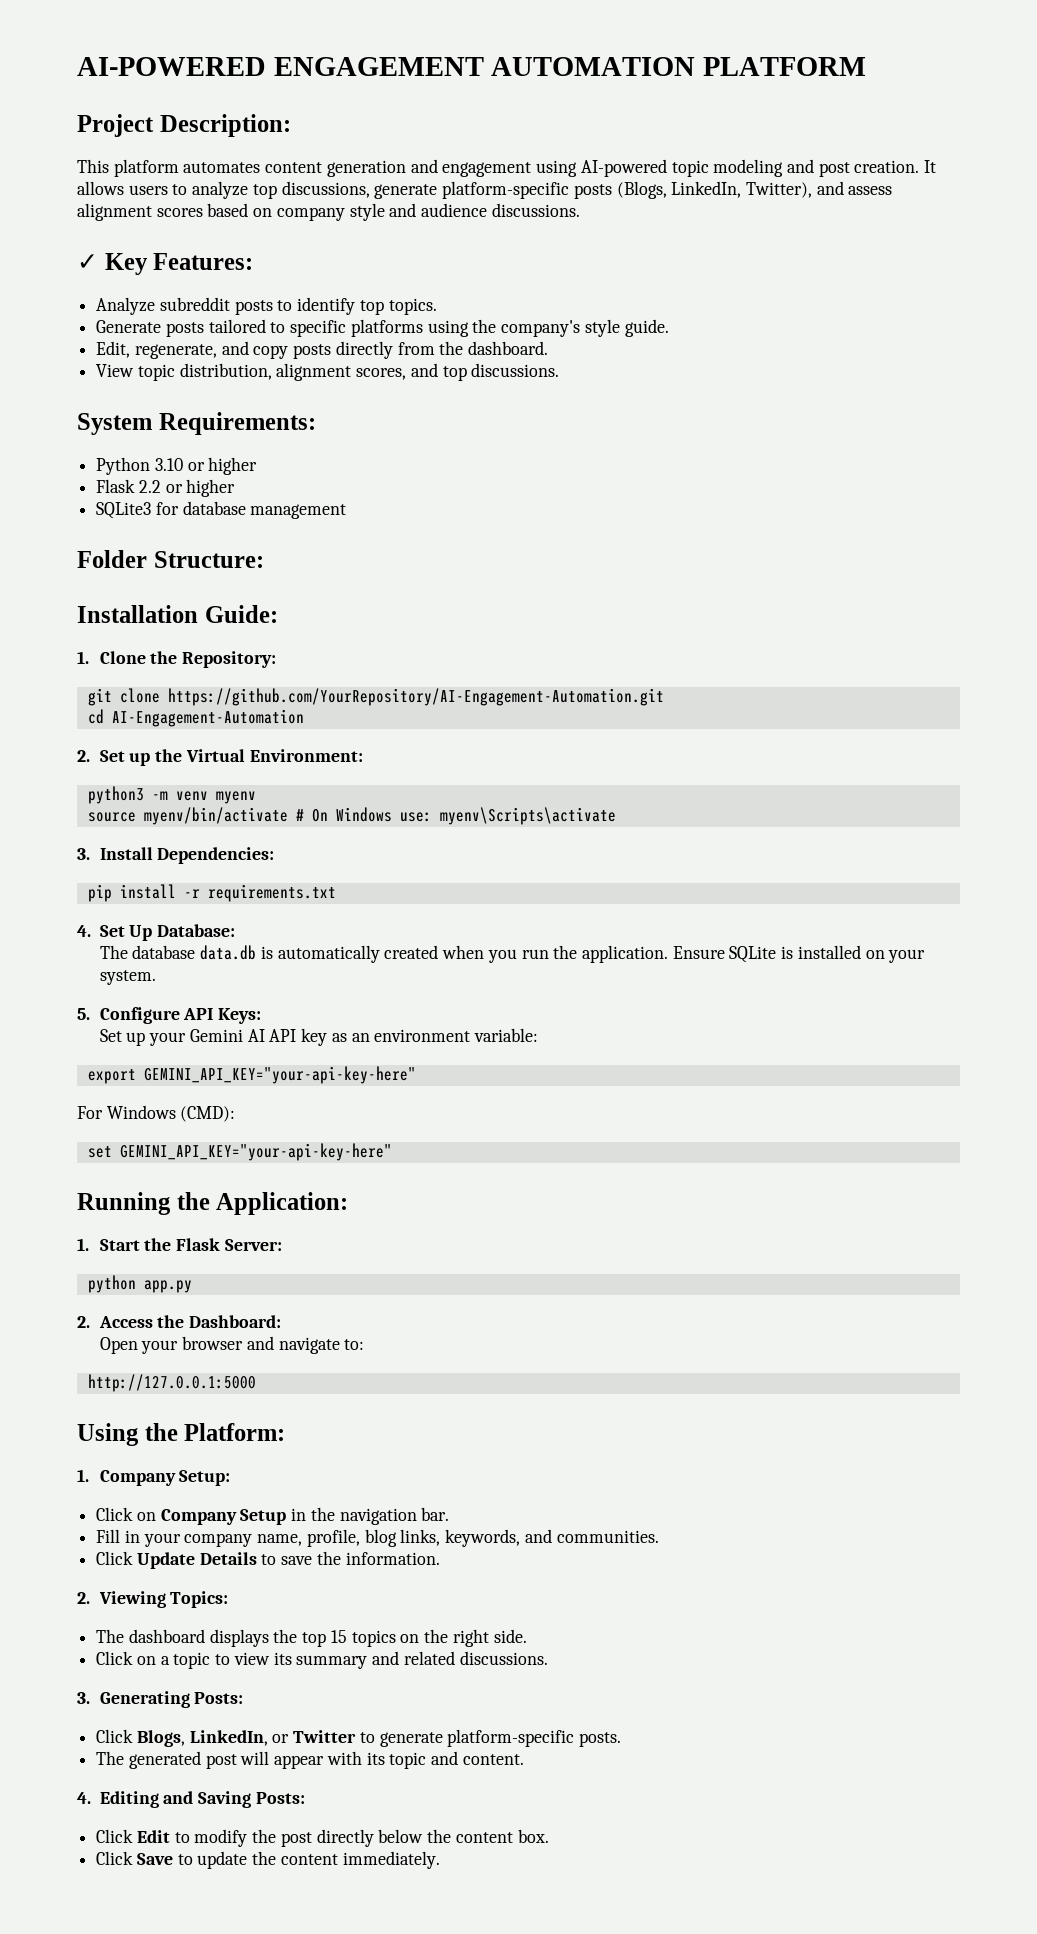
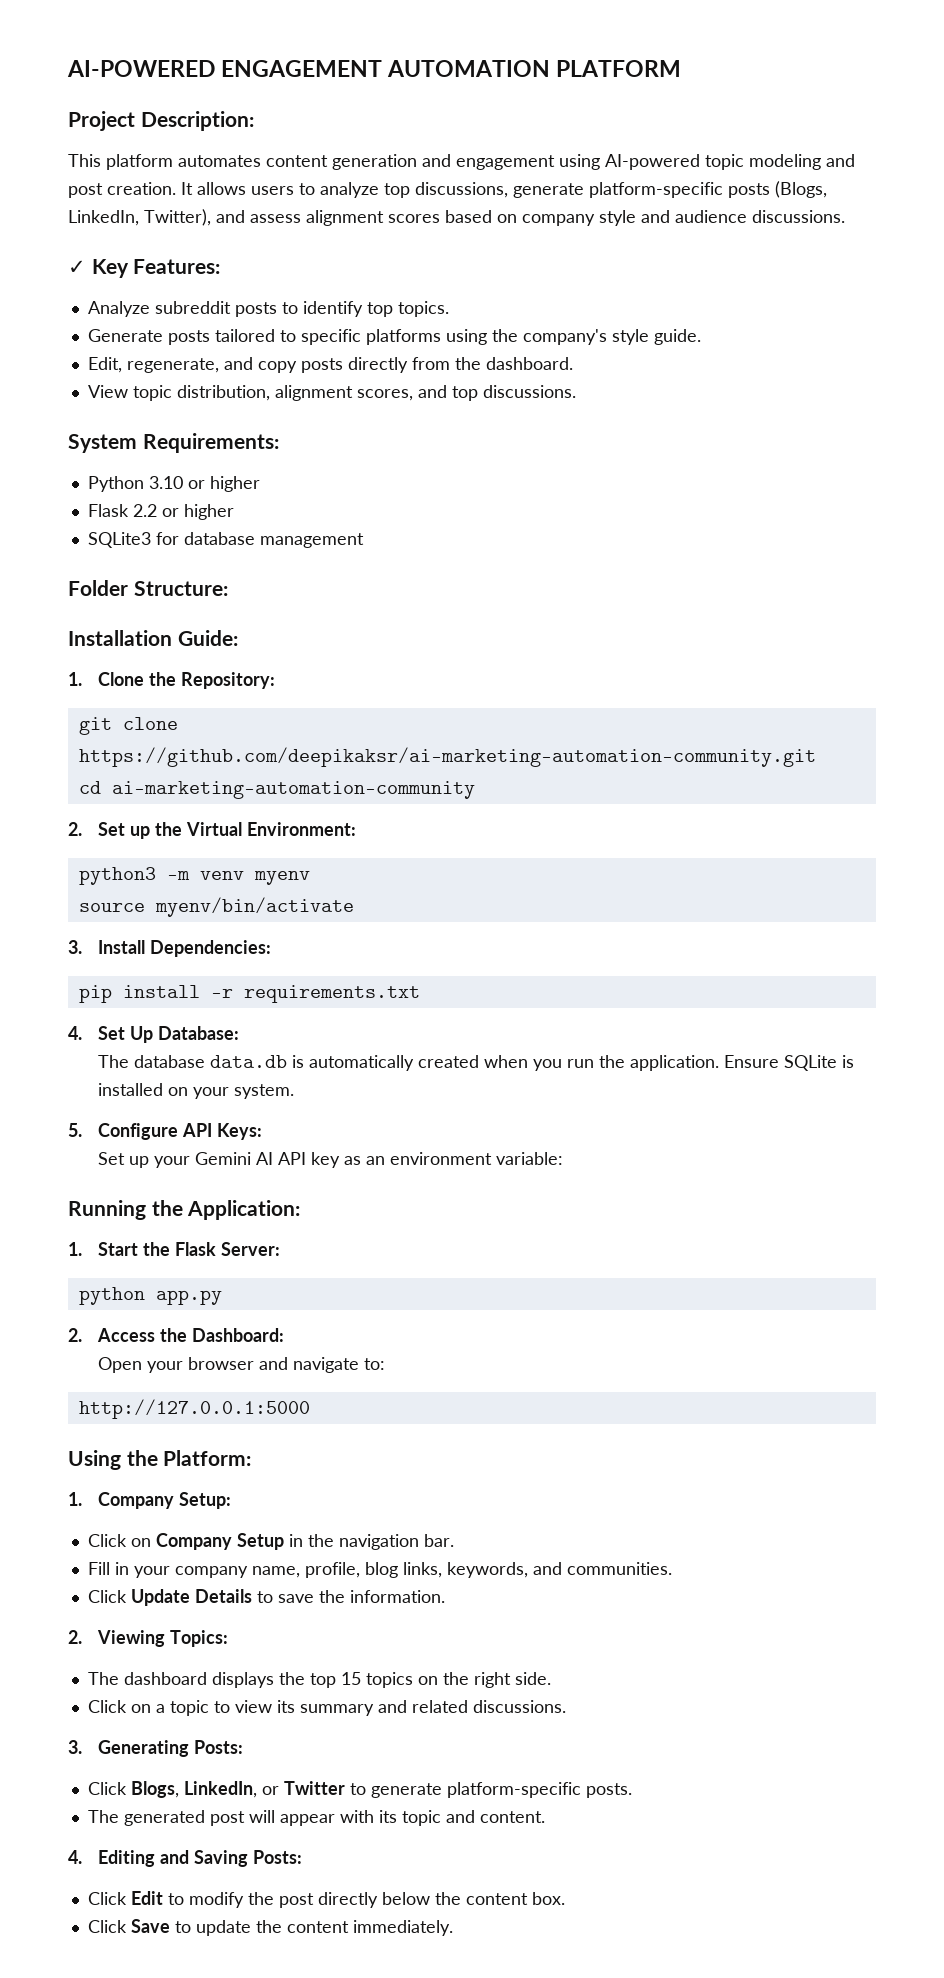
[167,688,664,706] https://github.com/YourRepository/AI-Engagement-Automation.git -> [78,747,816,767] https://github.com/deepikaksr/ai-marketing-automation-community.git
[111,709,304,727] AI-Engagement-Automation -> [111,781,475,799] ai-marketing-automation-community
[295,807,616,825] # On Windows use: myenv\Scripts\activate -> (354, 907) none
[87,1066,416,1084] [77,1105,236,1122] [87,1143,392,1161] // export GEMINI_API_KEY="your-api-key-here" // For Windows (CMD): // set GEMINI_API_KEY="your-api-key-here" -> (564, 1158) none

